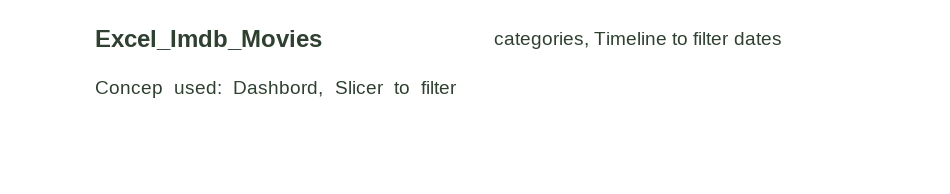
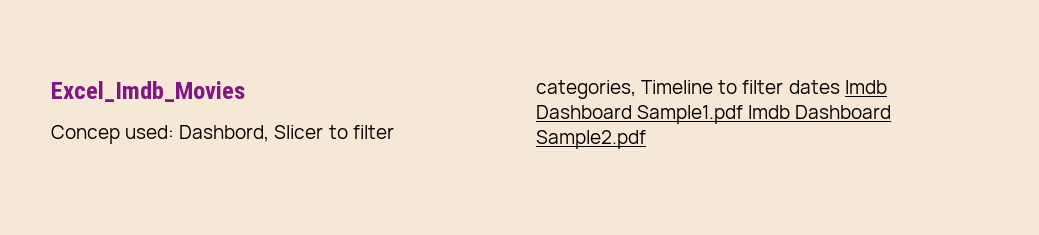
(782, 38) none -> [844,80,887,94] [536,105,892,124] [536,130,646,149] Imdb Dashboard Sample1.pdf Imdb Dashboard Sample2.pdf

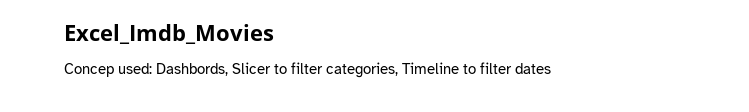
[179,125,270,142] Dashbord, -> [156,63,228,76] Dashbords,
[844,80,887,94] [536,105,892,124] [536,130,646,149] Imdb Dashboard Sample1.pdf Imdb Dashboard Sample2.pdf -> (551, 68) none

